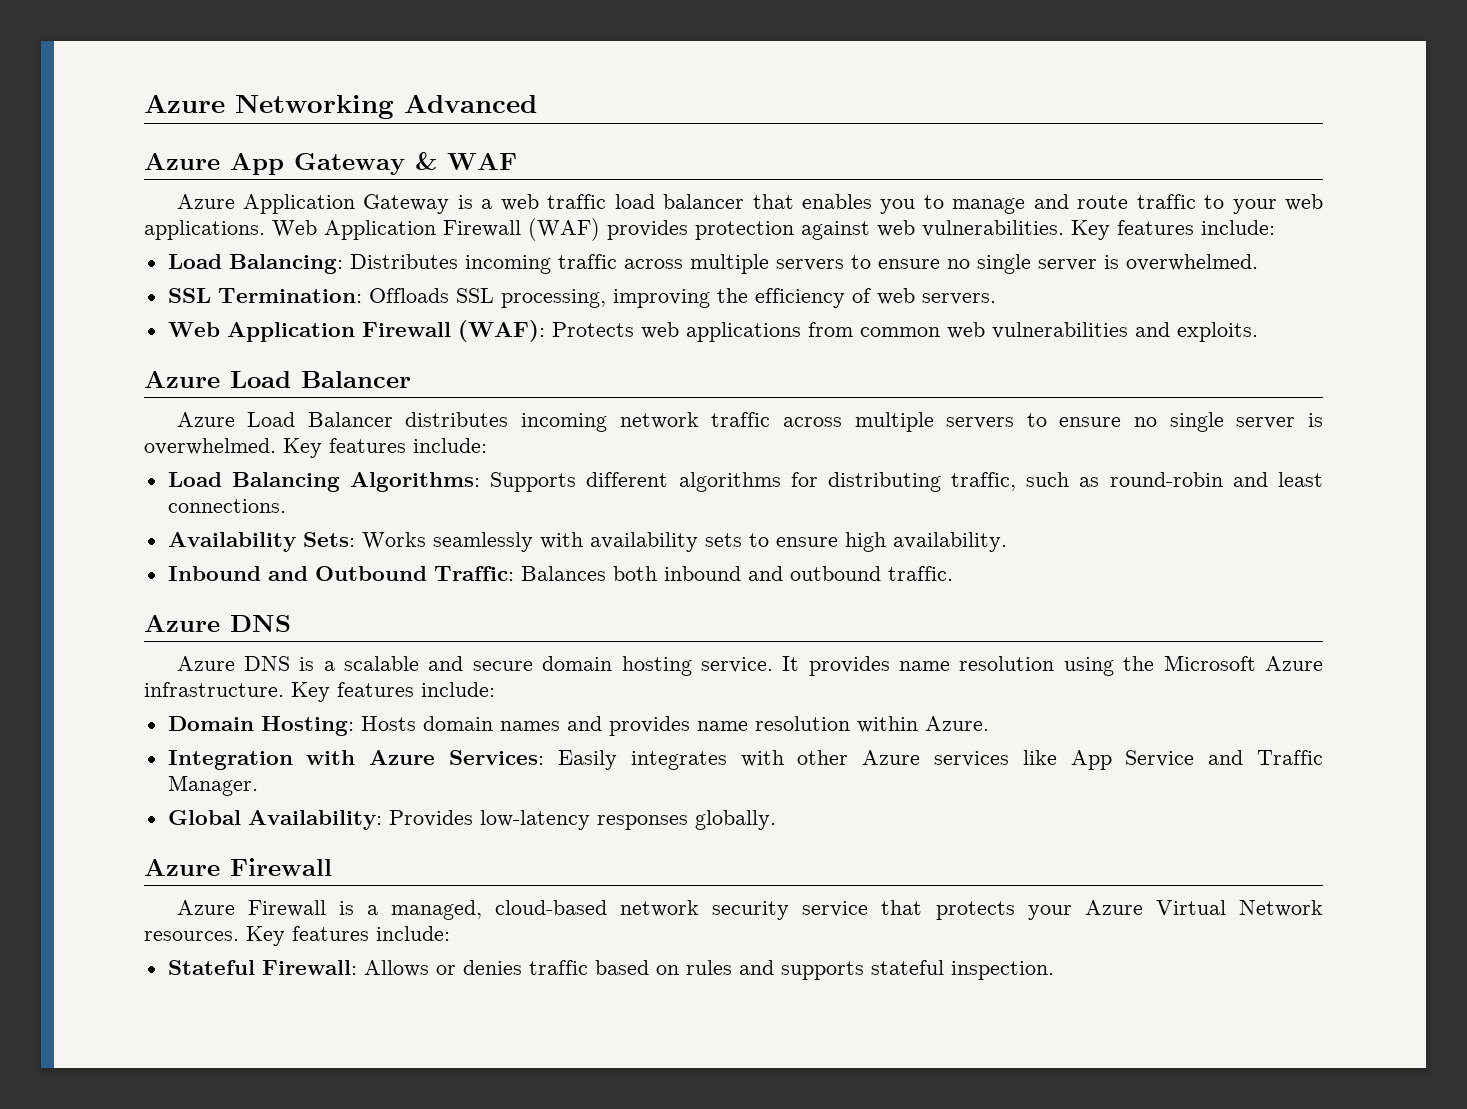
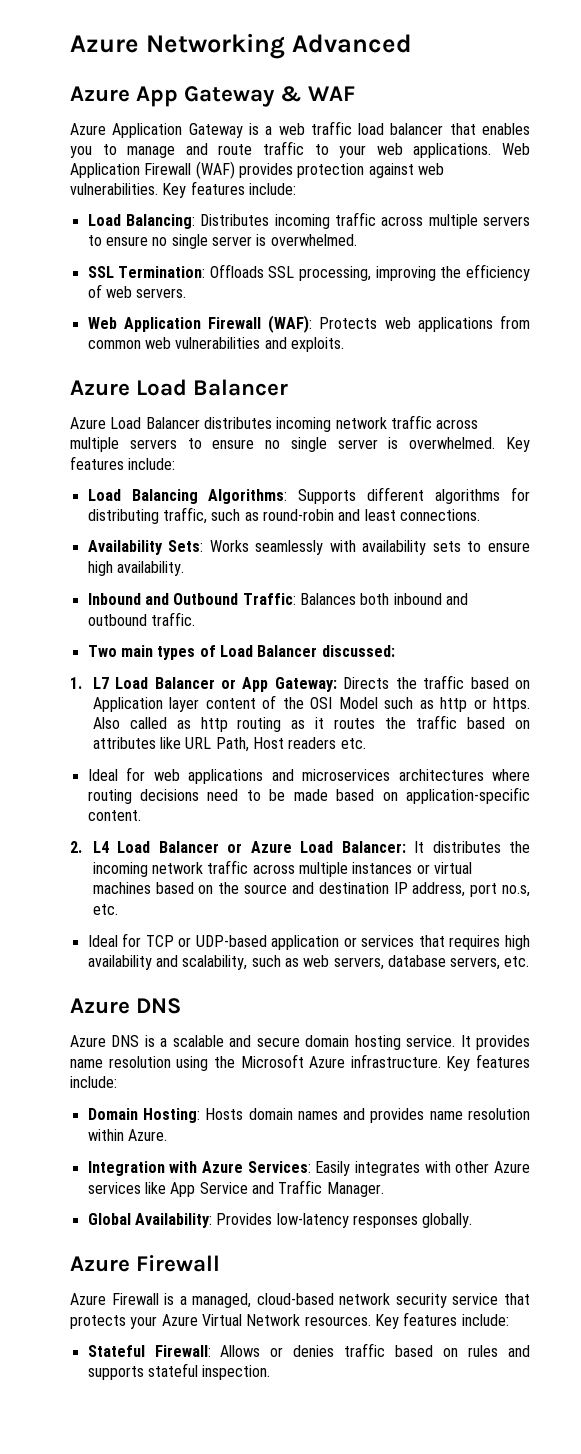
(953, 573) none -> [87,645,395,660] [70,675,531,692] [92,695,530,712] [92,715,530,732] [92,737,366,752] [87,767,530,784] [87,787,530,804] [87,810,141,821] [70,841,530,853] [92,860,473,877] [92,882,530,897] [92,904,118,915] [87,933,530,950] [87,955,530,970] // Two main types of Load Balancer discussed: // 1. L7 Load Balancer or App Gateway: Directs the traffic based on Application layer content of the OSI Model such as http or https. Also called as http routing as it routes the traffic based on attributes like URL Path, Host readers etc. // Ideal for web applications and microservices architectures where routing decisions need to be made based on application-specific content. // 2. L4 Load Balancer or Azure Load Balancer: It distributes the incoming network traffic across multiple instances or virtual machines based on the source and destination IP address, port no.s, etc. // Ideal for TCP or UDP-based application or services that requires high availability and scalability, such as web servers, database servers, etc.

